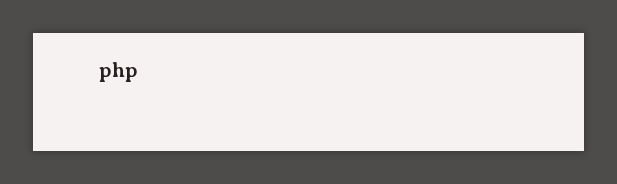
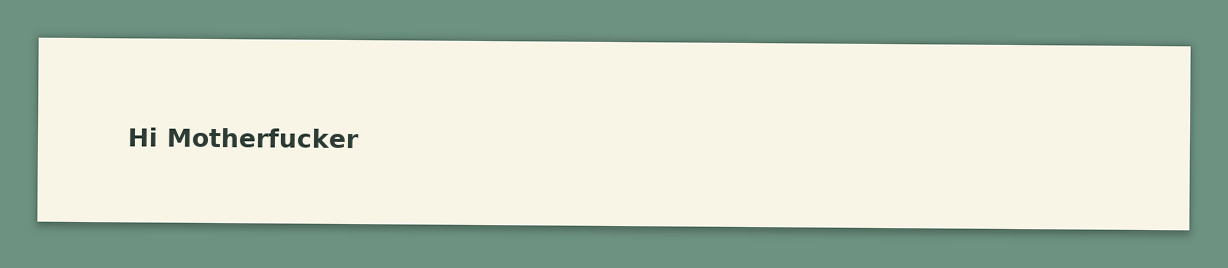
[99,62,138,82] php -> [127,127,360,149] Hi Motherfucker

